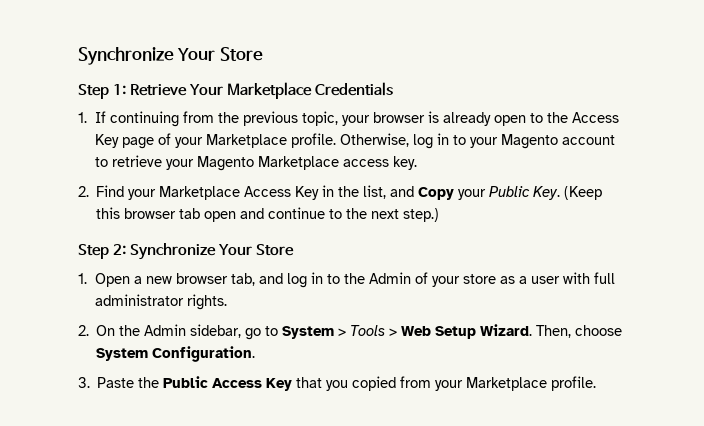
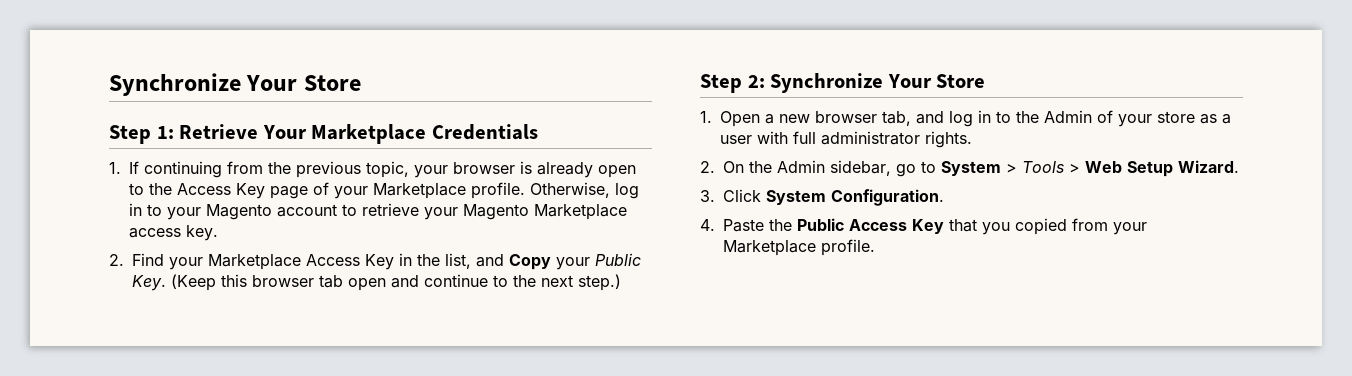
[536,325,623,338] Then, choose -> [700,189,761,202] // 3. Click
[78,377,90,388] 3. -> [700,219,715,231] 4.

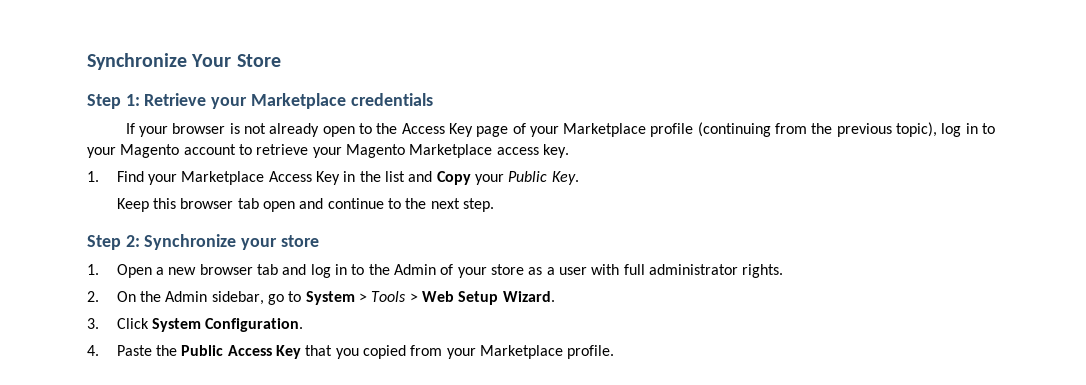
[262,124,538,144] [109,161,409,178] Your Marketplace Credentials // 1. If continuing from the previous topic, -> [211,93,433,109] [125,123,135,134] your Marketplace credentials // If
(532, 167) none -> [243,123,266,134] not
[471,182,610,199] profile. Otherwise, -> [650,122,938,137] profile (continuing from the previous topic),
[109,254,124,266] 2. -> [87,171,99,182] 1.
[445,253,471,269] list, -> [385,171,406,182] list
[171,274,216,291] (Keep -> [116,198,149,212] // Keep
[578,274,621,291] step.) -> [463,198,495,212] step.
[887,74,986,88] Your Store -> [241,235,319,250] your store
[882,111,911,126] tab, -> [257,264,279,275] tab

